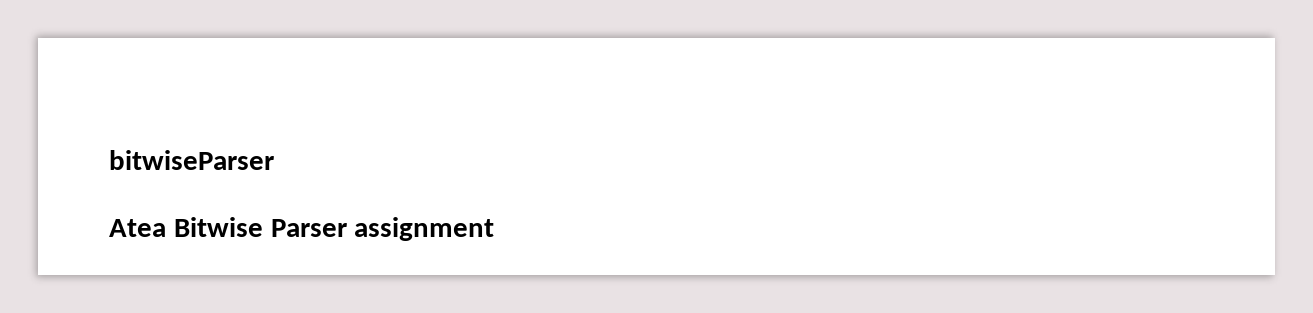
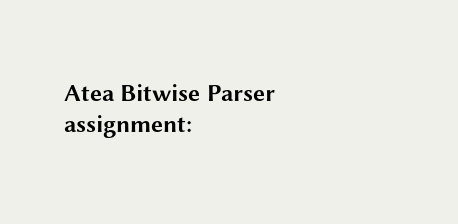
[109,150,274,170] bitwiseParser // -> (64, 93) none
[354,217,495,241] assignment -> [64,115,192,138] assignment:

